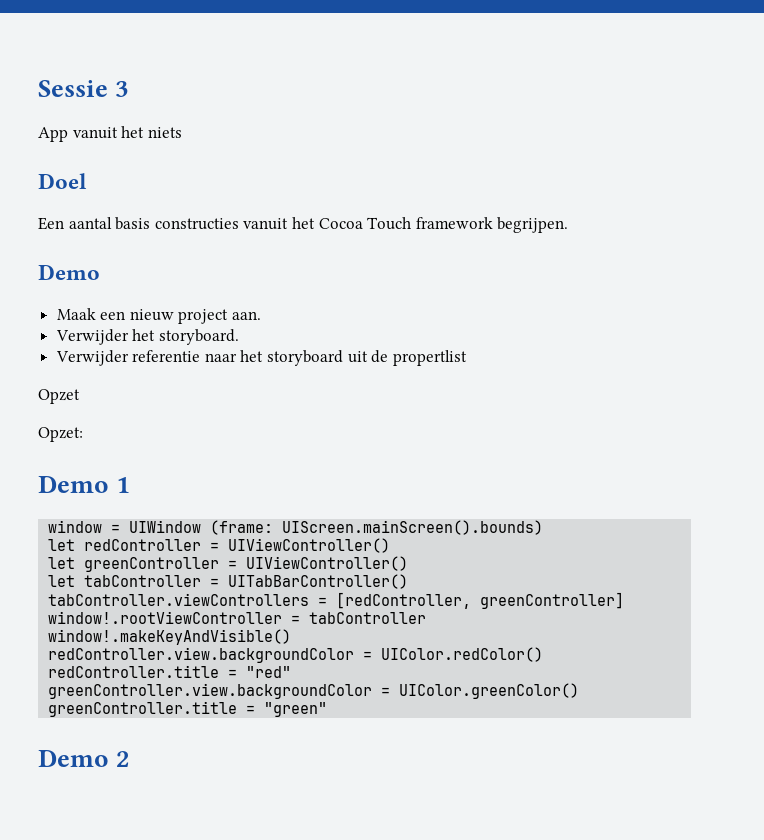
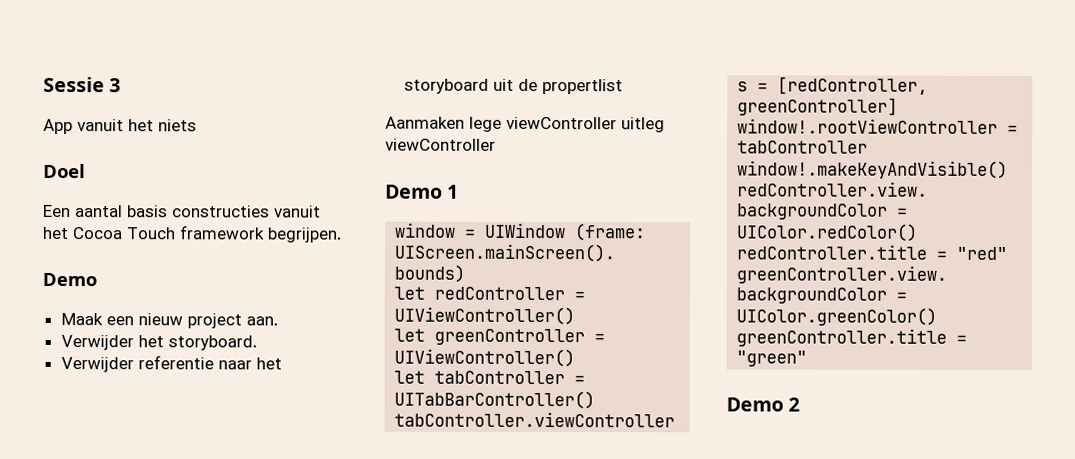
[38,389,80,404] [38,427,83,442] Opzet // Opzet: -> [385,116,665,133] [385,138,496,151] Aanmaken lege viewController uitleg viewController

